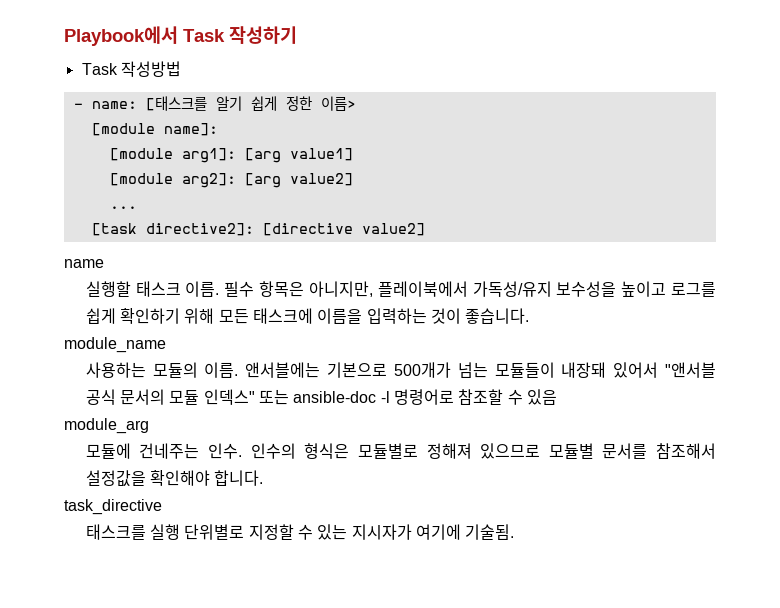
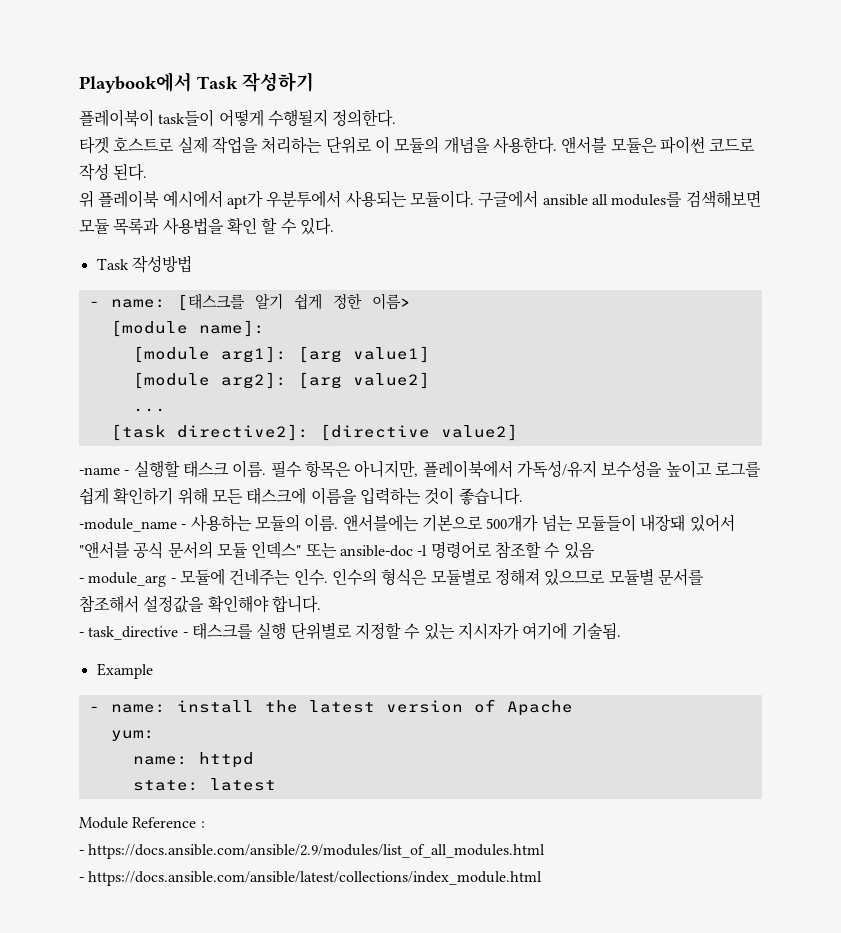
(297, 35) none -> [79,109,397,127] [79,136,756,154] [79,163,148,181] [79,190,761,209] [79,217,334,235] // 플레이북이 task들이 어떻게 수행될지 정의한다. // 타겟 호스트로 실제 작업을 처리하는 단위로 이 모듈의 개념을 사용한다. 앤서블 모듈은 파이썬 코드로 작성 된다. // 위 플레이북 예시에서 apt가 우분투에서 사용되는 모듈이다. 구글에서 ansible all modules를 검색해보면 모듈 목록과 사용법을 확인 할 수 있다.
[64,259,104,268] name // -> [79,467,130,475] -name -
[64,337,166,353] module_name // -> [79,518,187,532] -module_name -
(557, 397) none -> [79,578,84,583] -
(149, 426) // -> [170,578,176,583] -
(264, 478) none -> [79,632,84,637] -
(162, 507) // -> [182,632,188,637] -
(515, 532) none -> [96,663,153,679] [88,699,573,716] [110,730,155,741] [132,752,254,768] [132,778,276,791] [79,817,205,829] [79,844,546,859] [79,871,543,886] // Example // - name: install the latest version of Apache // yum: // name: httpd // state: latest // Module Reference : // - https://docs.ansible.com/ansible/2.9/modules/list_of_all_modules.html // - https://docs.ansible.com/ansible/latest/collections/index_module.html

